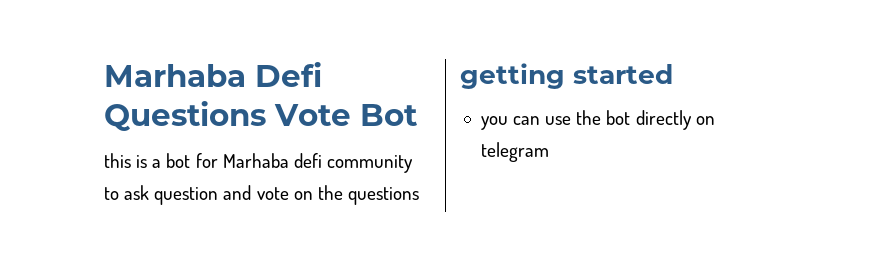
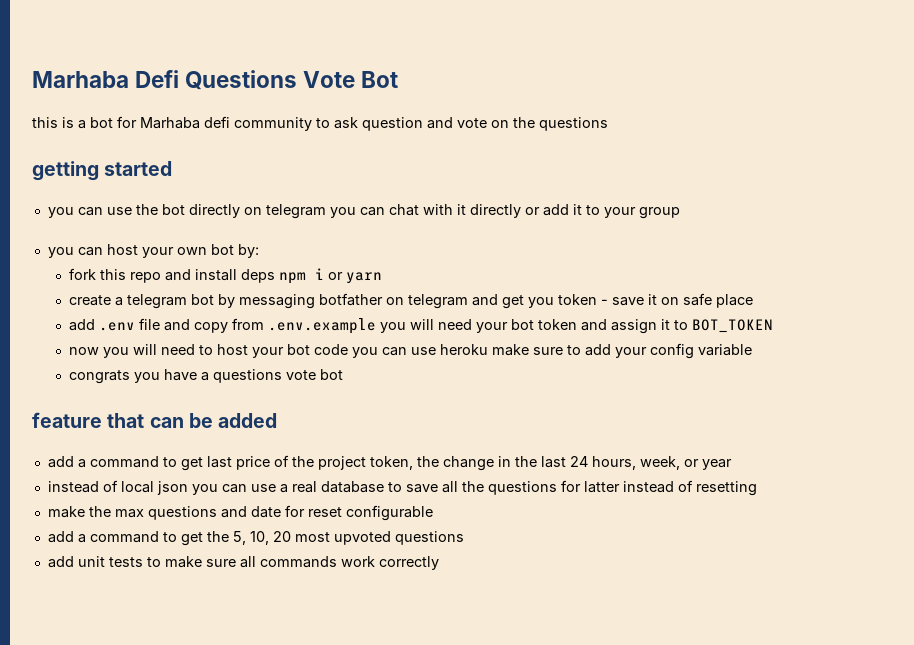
(549, 152) none -> [329,204,680,219] [47,244,259,258] [69,268,383,284] [69,293,754,309] [69,318,774,334] [69,343,753,359] [69,369,344,384] [32,412,278,428] [47,455,732,471] [47,480,757,496] [47,505,433,521] [47,531,464,546] [47,556,439,570] you can chat with it directly or add it to your group // you can host your own bot by: // fork this repo and install deps npm i or yarn // create a telegram bot by messaging botfather on telegram and get you token - save it on safe place // add .env file and copy from .env.example you will need your bot token and assign it to BOT_TOKEN // now you will need to host your bot code you can use heroku make sure to add your config variable // congrats you have a questions vote bot // feature that can be added // add a command to get last price of the project token, the change in the last 24 hours, week, or year // instead of local json you can use a real database to save all the questions for latter instead of resetting // make the max questions and date for reset configurable // add a command to get the 5, 10, 20 most upvoted questions // add unit tests to make sure all commands work correctly

